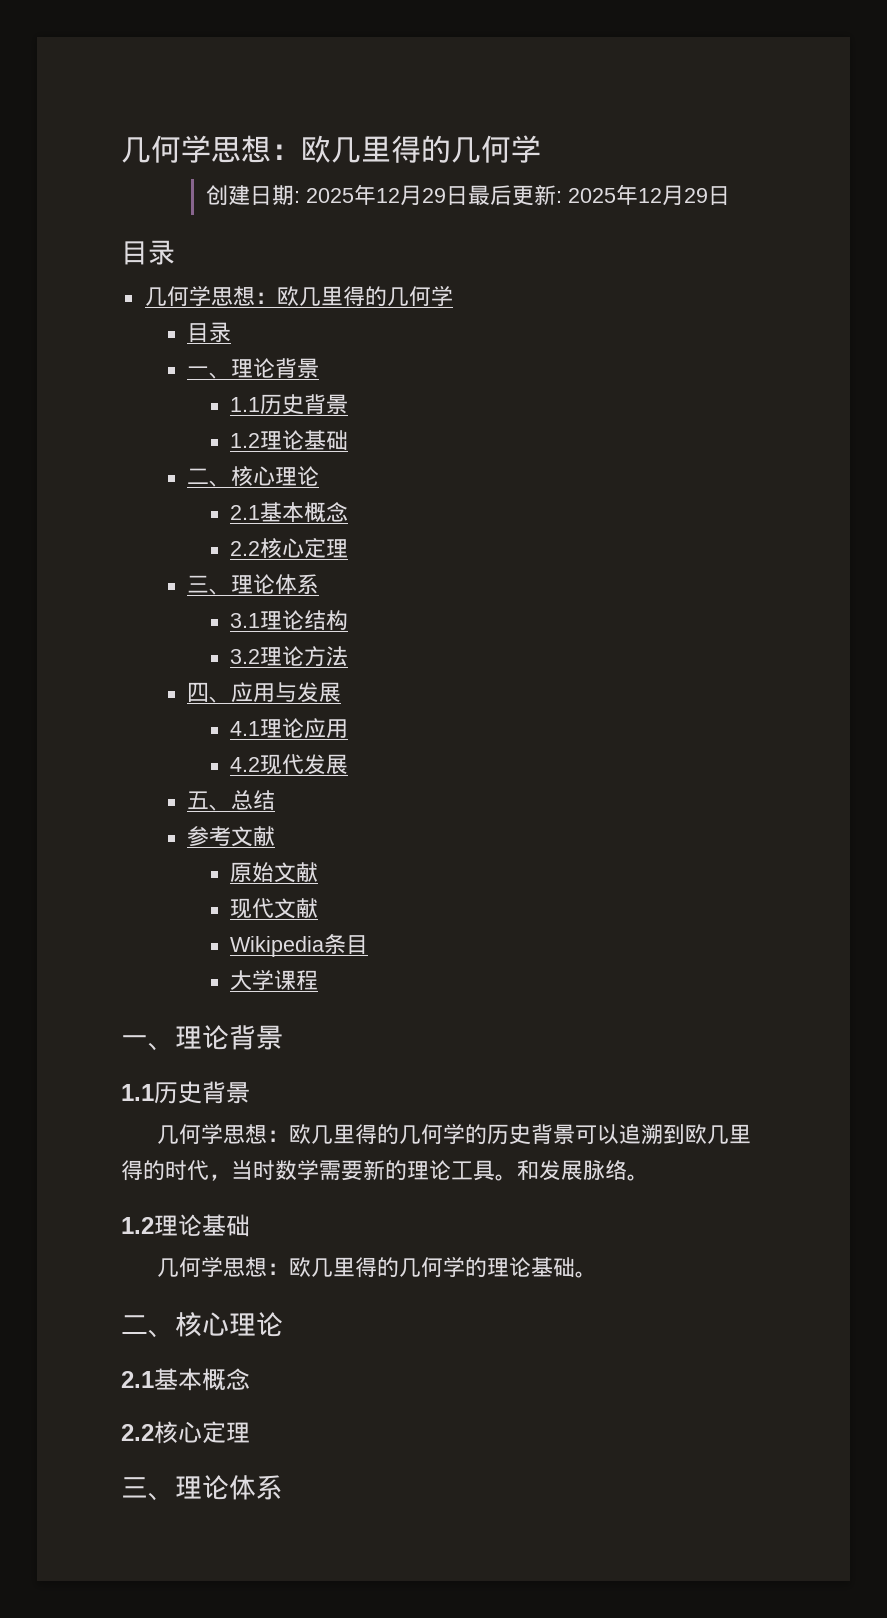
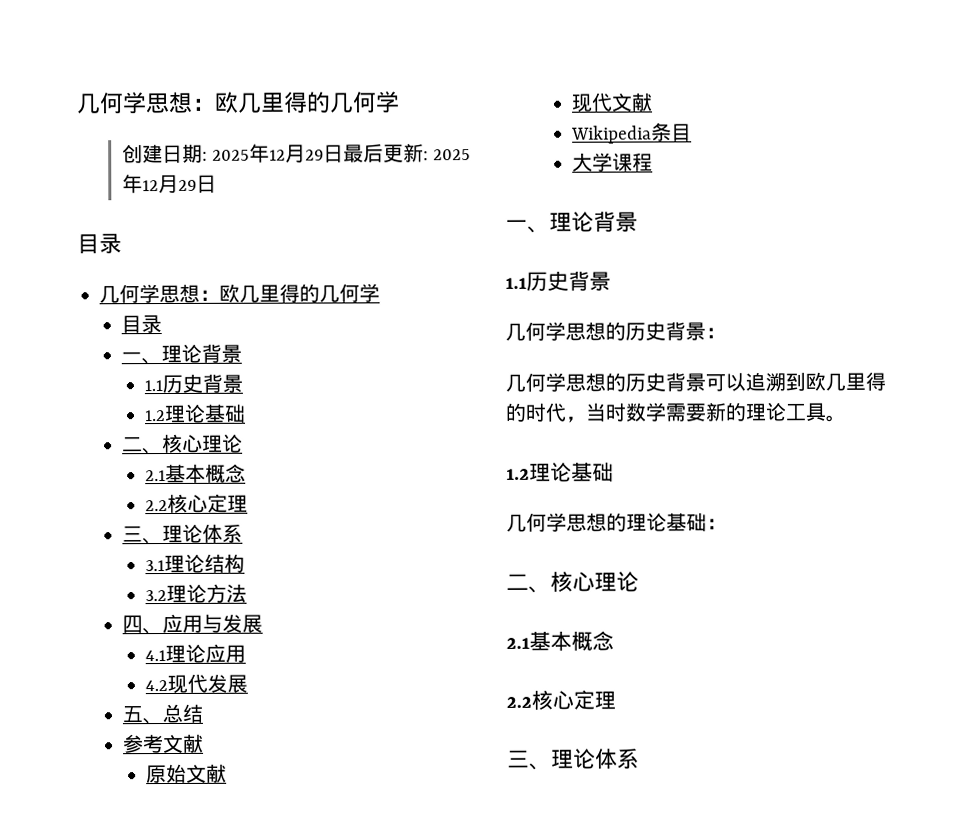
[267,1124,466,1145] ：欧几里得的几何学 -> [605,321,726,341] [505,372,606,392] 的历史背景： // 几何学思想
[517,1160,649,1181] 和发展脉络。 -> (847, 418) none
[267,1257,466,1278] ：欧几里得的几何学 -> (607, 522) none
[575,1271,598,1278] 。 -> [706,518,727,530] ：

